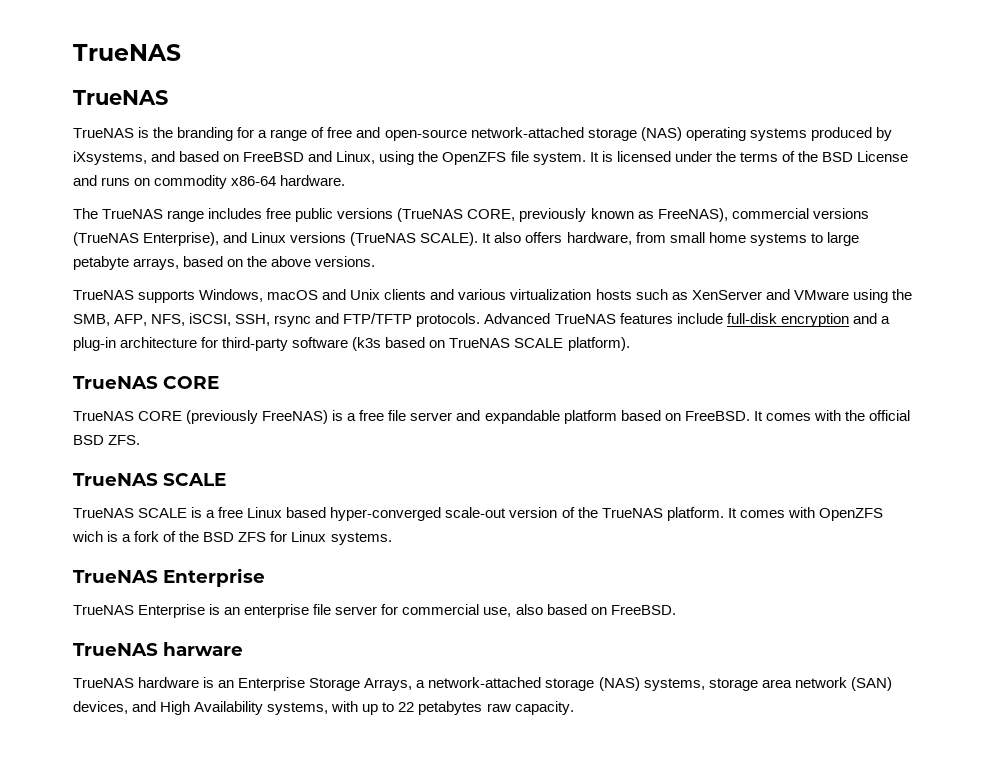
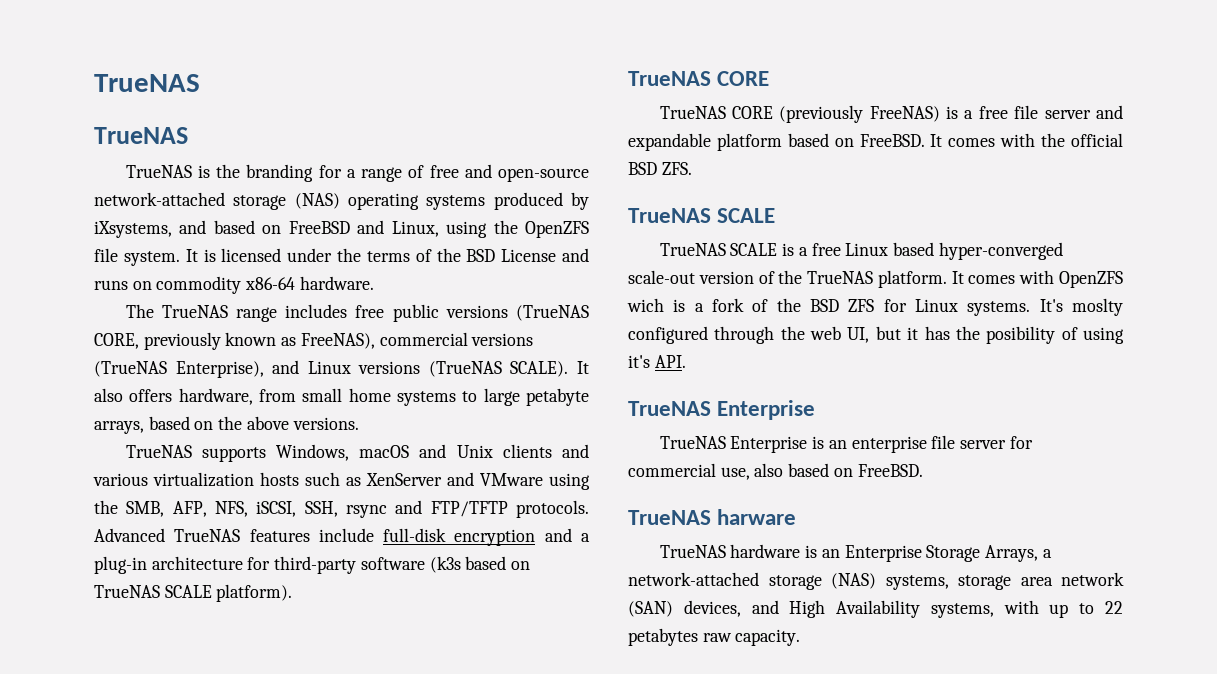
(392, 538) none -> [1039,298,1123,316] [628,326,1124,344] [628,355,686,368] It's moslty configured through the web UI, but it has the posibility of using it's API.

